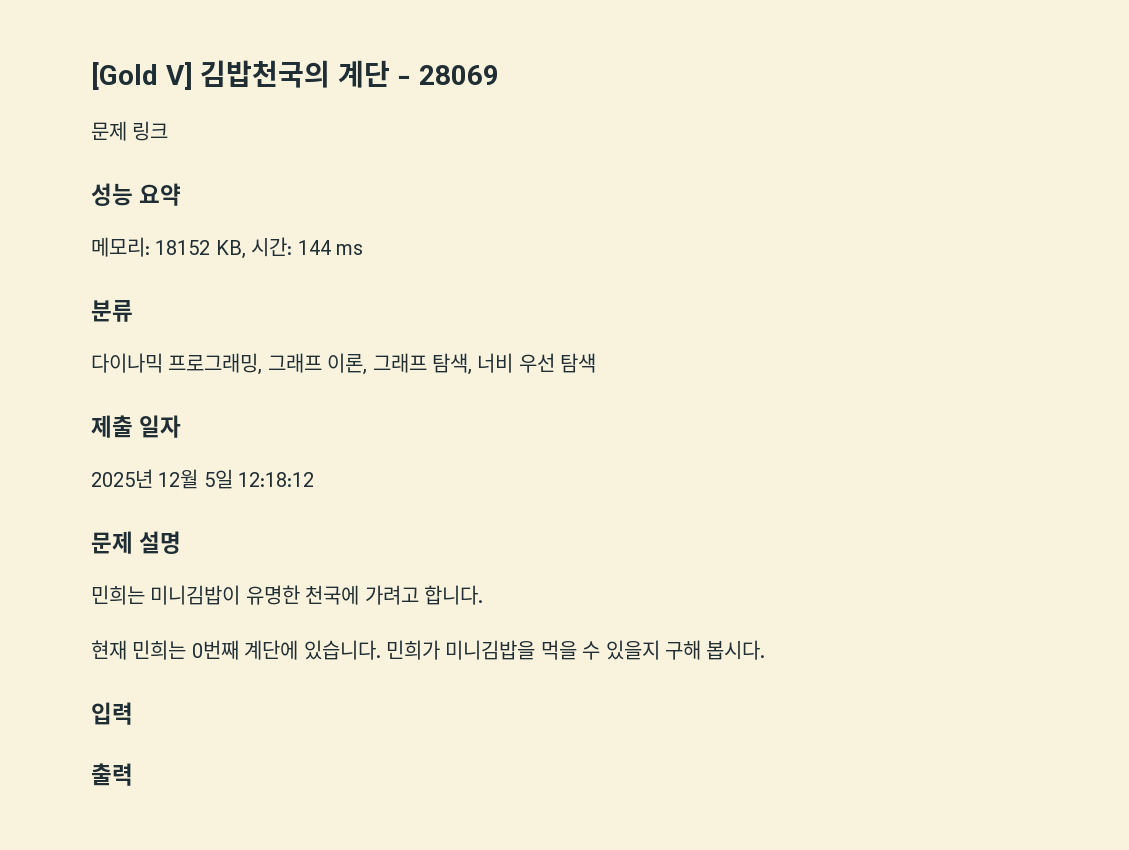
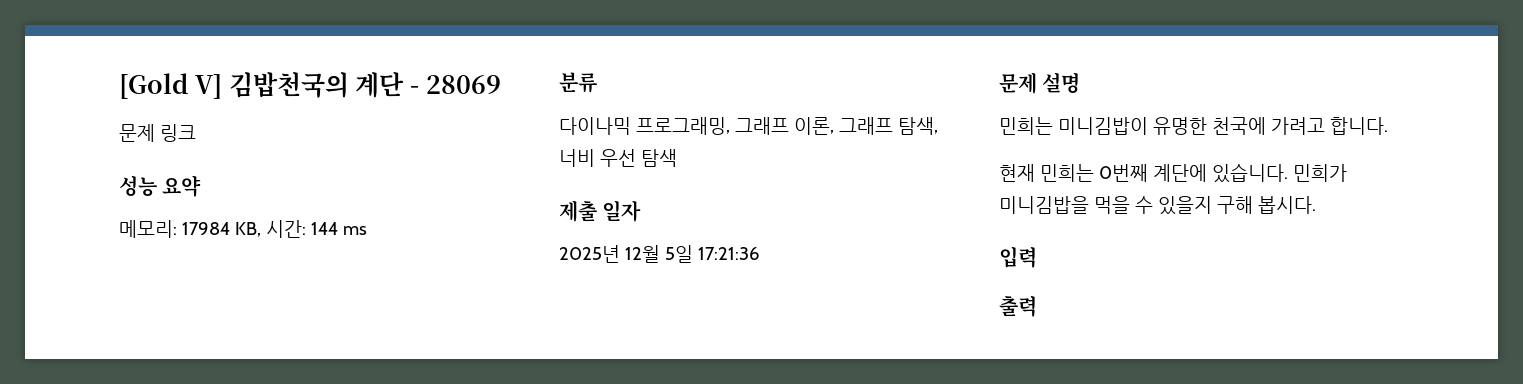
[155,240,211,255] 18152 -> [181,222,230,235] 17984
[238,472,315,487] 12:18:12 -> [697,247,760,260] 17:21:36

